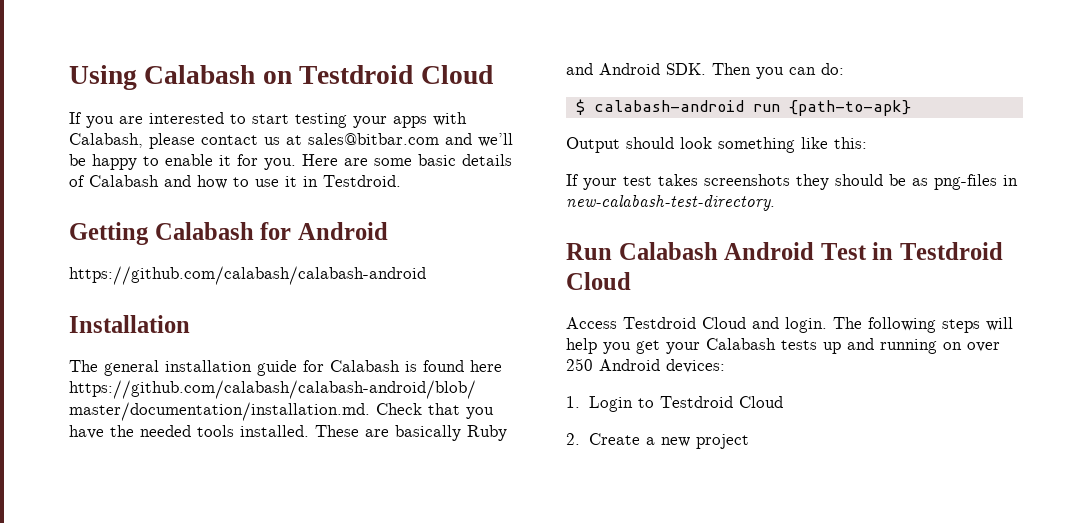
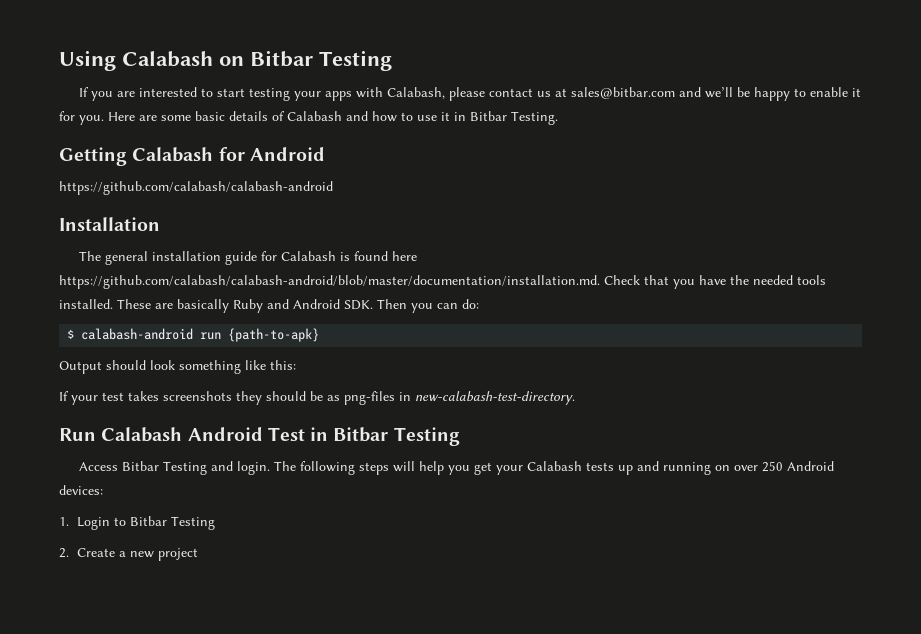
[299,65,493,84] Testdroid Cloud -> [250,50,392,71] Bitbar Testing
[323,175,401,187] Testdroid. -> [470,111,558,125] Bitbar Testing.
[900,242,1004,260] [566,272,631,290] Testdroid Cloud -> [333,427,460,446] Bitbar Testing
[623,317,746,329] Testdroid Cloud -> [121,461,207,475] Bitbar Testing
[659,396,783,408] Testdroid Cloud -> [130,516,216,530] Bitbar Testing

